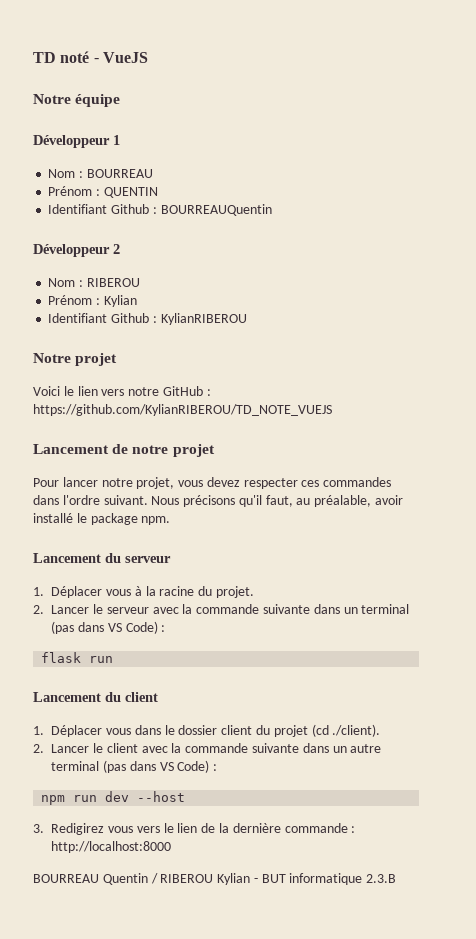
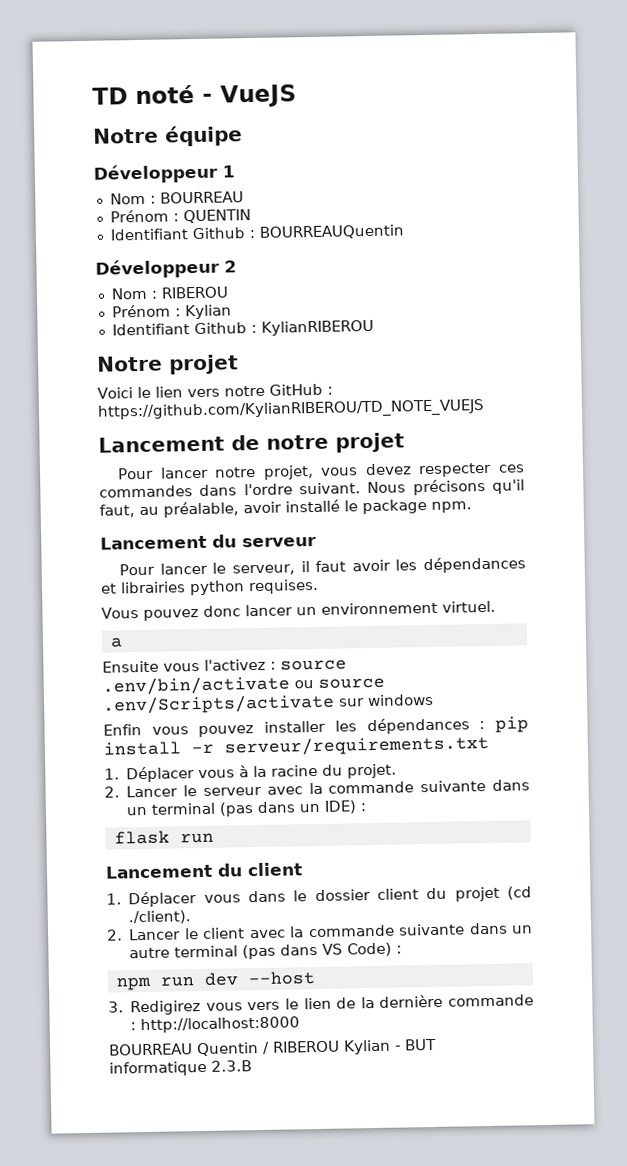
(171, 559) none -> [119,556,526,576] [100,578,319,596] [101,600,496,621] [109,637,123,648] [102,658,347,673] [102,675,385,696] [102,693,434,715] [103,716,529,738] [103,734,489,757] // Pour lancer le serveur, il faut avoir les dépendances et librairies python requises. // Vous pouvez donc lancer un environnement virtuel. // a // Ensuite vous l'activez : source .env/bin/activate ou source .env/Scripts/activate sur windows // Enfin vous pouvez installer les dépendances : pip install -r serveur/requirements.txt
[107,621,158,634] VS Code) -> [299,800,358,814] un IDE)

